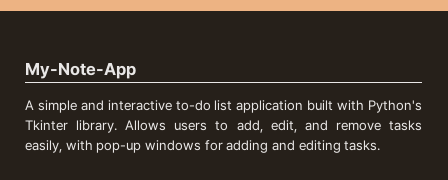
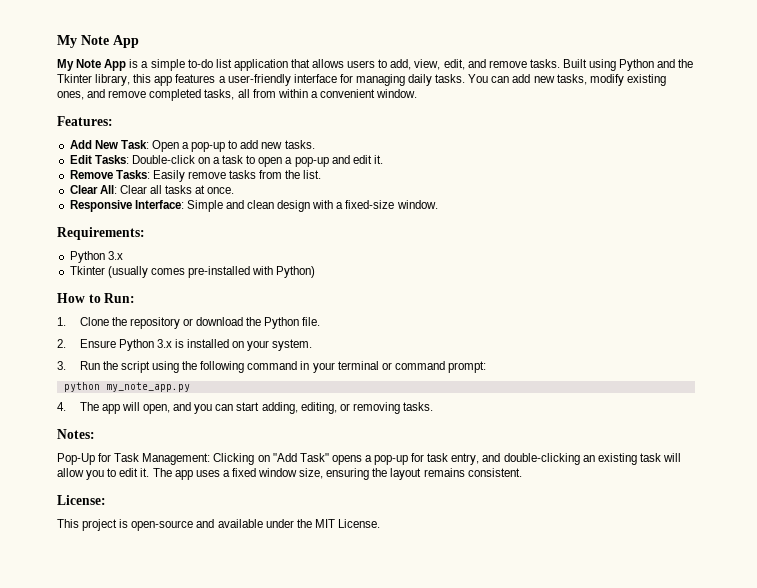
[25,62,136,79] [25,100,423,113] [25,120,167,133] My-Note-App // A simple and interactive to-do list application built with Python's Tkinter library. Allows -> [57,35,139,48] [57,59,345,71] My Note App // My Note App is a simple to-do list application that allows
(263, 126) none -> [414,59,441,70] view,
[388,120,422,131] [25,140,381,153] tasks easily, with pop-up windows for adding and editing tasks. -> [529,59,694,71] [57,74,666,86] [57,89,418,101] [57,116,113,126] [69,140,315,152] [69,155,383,167] [69,170,322,182] [69,185,235,194] [69,200,438,212] [57,227,145,240] [69,251,123,263] [69,266,316,278] [57,293,136,303] [57,317,321,329] [57,339,313,351] [57,361,486,373] [63,382,190,392] [57,402,433,414] [57,429,95,439] [57,453,681,465] [57,468,522,480] [57,495,106,505] [57,519,380,531] tasks. Built using Python and the Tkinter library, this app features a user-friendly interface for managing daily tasks. You can add new tasks, modify existing ones, and remove completed tasks, all from within a convenient window. // Features: // Add New Task: Open a pop-up to add new tasks. // Edit Tasks: Double-click on a task to open a pop-up and edit it. // Remove Tasks: Easily remove tasks from the list. // Clear All: Clear all tasks at once. // Responsive Interface: Simple and clean design with a fixed-size window. // Requirements: // Python 3.x // Tkinter (usually comes pre-installed with Python) // How to Run: // 1. Clone the repository or download the Python file. // 2. Ensure Python 3.x is installed on your system. // 3. Run the script using the following command in your terminal or command prompt: // python my_note_app.py // 4. The app will open, and you can start adding, editing, or removing tasks. // Notes: // Pop-Up for Task Management: Clicking on "Add Task" opens a pop-up for task entry, and double-clicking an existing task will allow you to edit it. The app uses a fixed window size, ensuring the layout remains consistent. // License: // This project is open-source and available under the MIT License.

